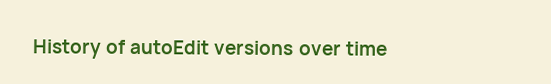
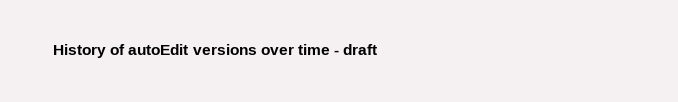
(388, 48) none -> [334,44,378,55] - draft

